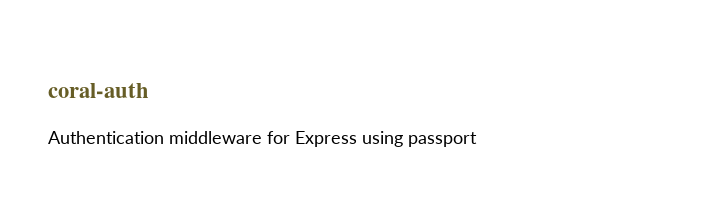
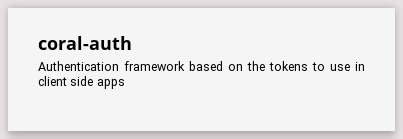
[169,131,477,147] middleware for Express using passport -> [124,61,365,71] [38,76,125,89] framework based on the tokens to use in client side apps

